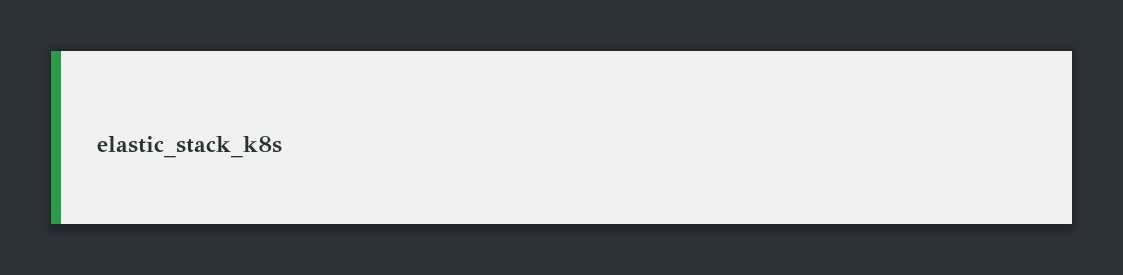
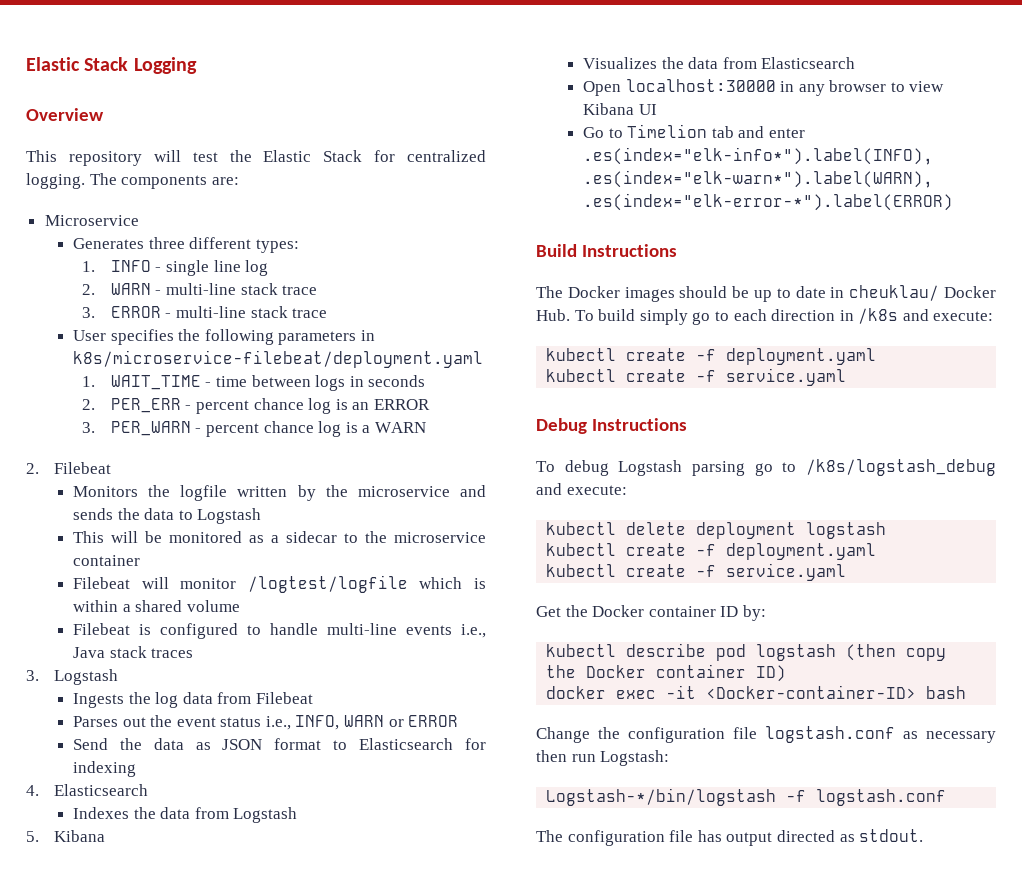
[97,136,282,158] elastic_stack_k8s -> [26,57,197,74] [26,108,104,121] [26,150,486,166] [26,173,239,189] [44,215,139,226] [72,237,299,253] [82,260,269,276] [82,283,318,295] [82,306,328,318] [72,329,375,345] [72,350,483,368] [82,375,426,391] [82,398,430,414] [82,421,426,437] [26,462,112,474] [72,485,487,501] [72,508,262,524] [72,531,486,543] [72,555,140,566] [72,575,487,593] [72,600,240,612] [72,623,486,639] [72,646,194,658] [26,669,119,685] [72,692,313,708] [72,715,459,730] [72,738,486,750] [72,761,136,777] [26,784,149,796] [72,807,298,823] [26,830,106,842] [582,57,856,69] [582,79,945,96] [582,103,657,115] [582,124,805,138] [582,147,933,165] [582,170,933,188] [582,193,953,211] [536,244,677,257] [536,285,996,302] [536,308,994,325] [546,348,877,365] [546,368,847,386] [536,418,687,434] [536,459,996,476] [536,483,627,495] [546,522,887,539] [546,543,877,560] [546,563,847,581] [536,605,766,621] [546,643,947,661] [546,664,787,682] [546,685,967,699] [536,726,996,743] [536,750,670,766] [546,788,947,806] [536,829,924,846] Elastic Stack Logging // Overview // This repository will test the Elastic Stack for centralized logging. The components are: // Microservice // Generates three different types: // 1. INFO - single line log // 2. WARN - multi-line stack trace // 3. ERROR - multi-line stack trace // User specifies the following parameters in k8s/microservice-filebeat/deployment.yaml // 1. WAIT_TIME - time between logs in seconds // 2. PER_ERR - percent chance log is an ERROR // 3. PER_WARN - percent chance log is a WARN // 2. Filebeat // Monitors the logfile written by the microservice and sends the data to Logstash // This will be monitored as a sidecar to the microservice container // Filebeat will monitor /logtest/logfile which is within a shared volume // Filebeat is configured to handle multi-line events i.e., Java stack traces // 3. Logstash // Ingests the log data from Filebeat // Parses out the event status i.e., INFO, WARN or ERROR // Send the data as JSON format to Elasticsearch for indexing // 4. Elasticsearch // Indexes the data from Logstash // 5. Kibana // Visualizes the data from Elasticsearch // Open localhost:30000 in any browser to view Kibana UI // Go to Timelion tab and enter .es(index="elk-info*").label(INFO), .es(index="elk-warn*").label(WARN), .es(index="elk-error-*").label(ERROR) // Build Instructions // The Docker images should be up to date in cheuklau/ Docker Hub. To build simply go to each direction in /k8s and execute: // kubectl create -f deployment.yaml // kubectl create -f service.yaml // Debug Instructions // To debug Logstash parsing go to /k8s/logstash_debug and execute: // kubectl delete deployment logstash // kubectl create -f deployment.yaml // kubectl create -f service.yaml // Get the Docker container ID by: // kubectl describe pod logstash (then copy the Docker container ID) // docker exec -it <Docker-container-ID> bash // Change the configuration file logstash.conf as necessary then run Logstash: // Logstash-*/bin/logstash -f logstash.conf // The configuration file has output directed as stdout.

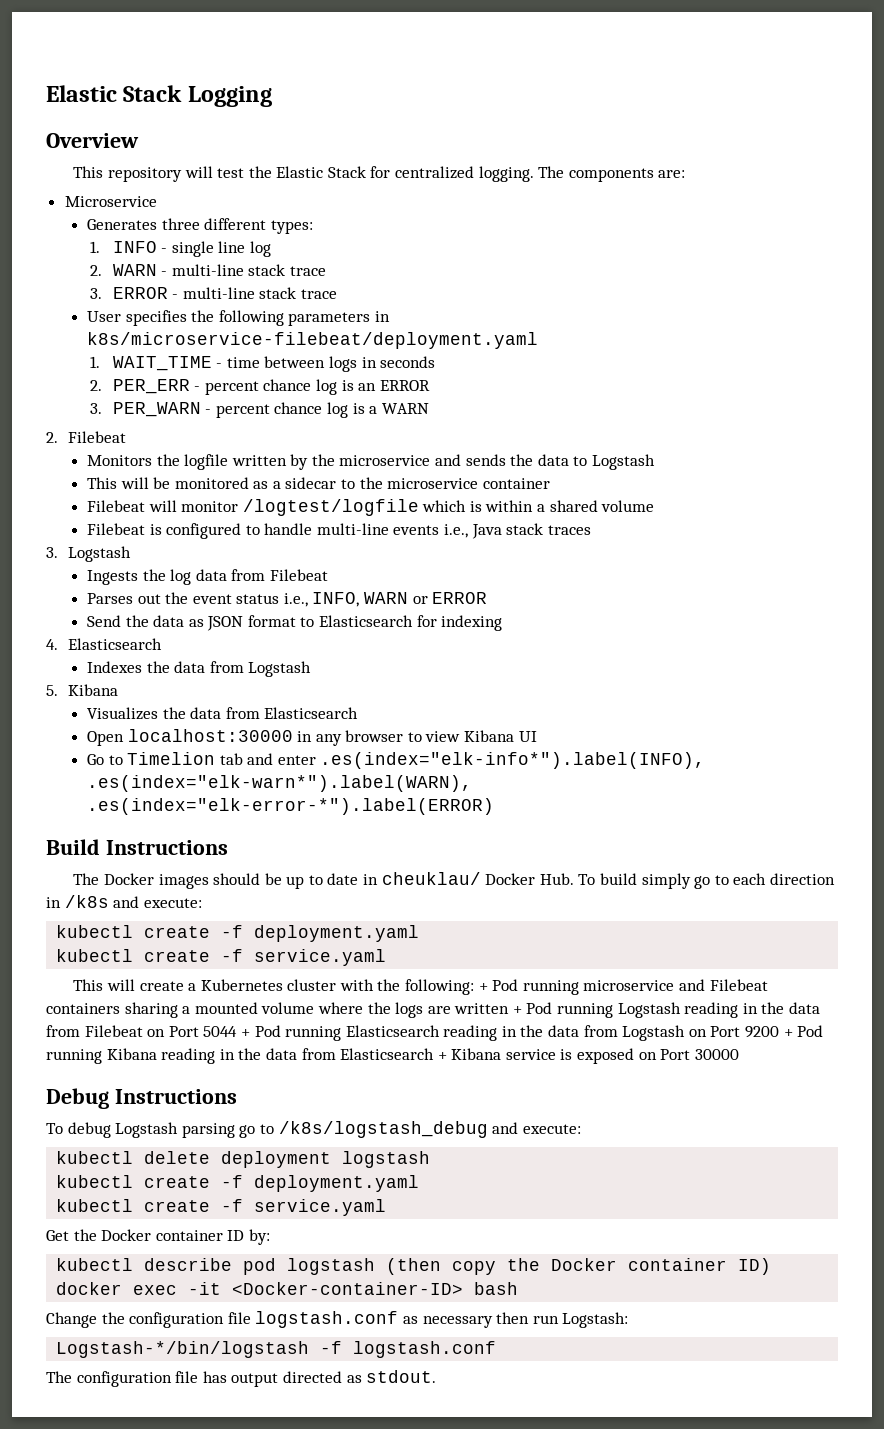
(847, 377) none -> [73,979,768,995] [46,1002,821,1018] [46,1025,824,1041] [46,1048,739,1064] // This will create a Kubernetes cluster with the following: + Pod running microservice and Filebeat containers sharing a mounted volume where the logs are written + Pod running Logstash reading in the data from Filebeat on Port 5044 + Pod running Elasticsearch reading in the data from Logstash on Port 9200 + Pod running Kibana reading in the data from Elasticsearch + Kibana service is exposed on Port 30000

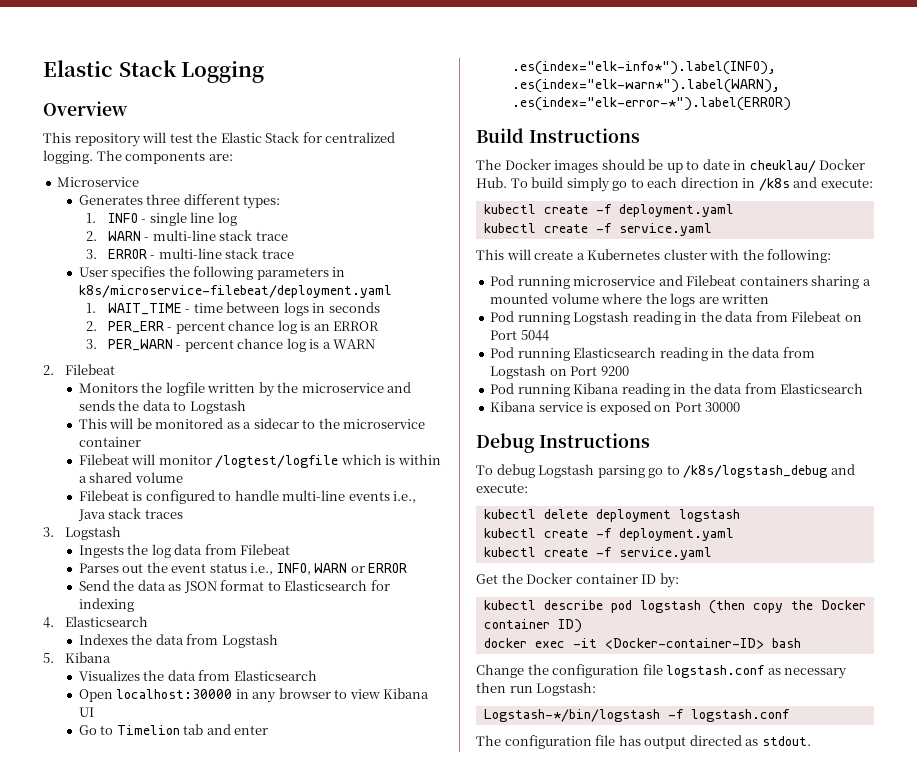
[478,983,488,991] + -> (832, 256) //
[512,1006,522,1014] + -> (770, 299) //
[240,1029,250,1037] + -> (549, 335) //
[783,1029,793,1037] + -> (629, 371) //
[437,1052,447,1060] + -> (864, 388) //

